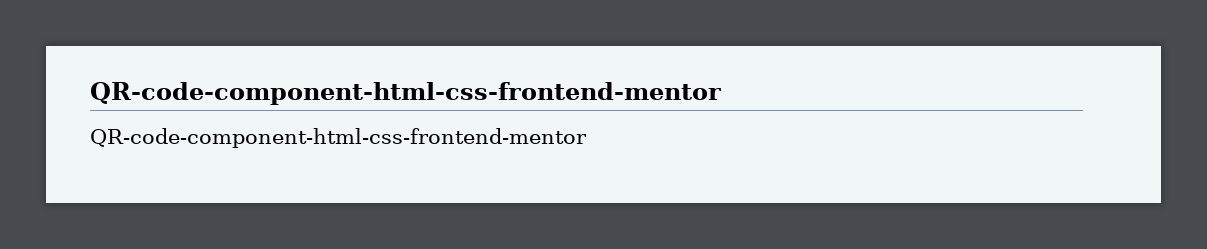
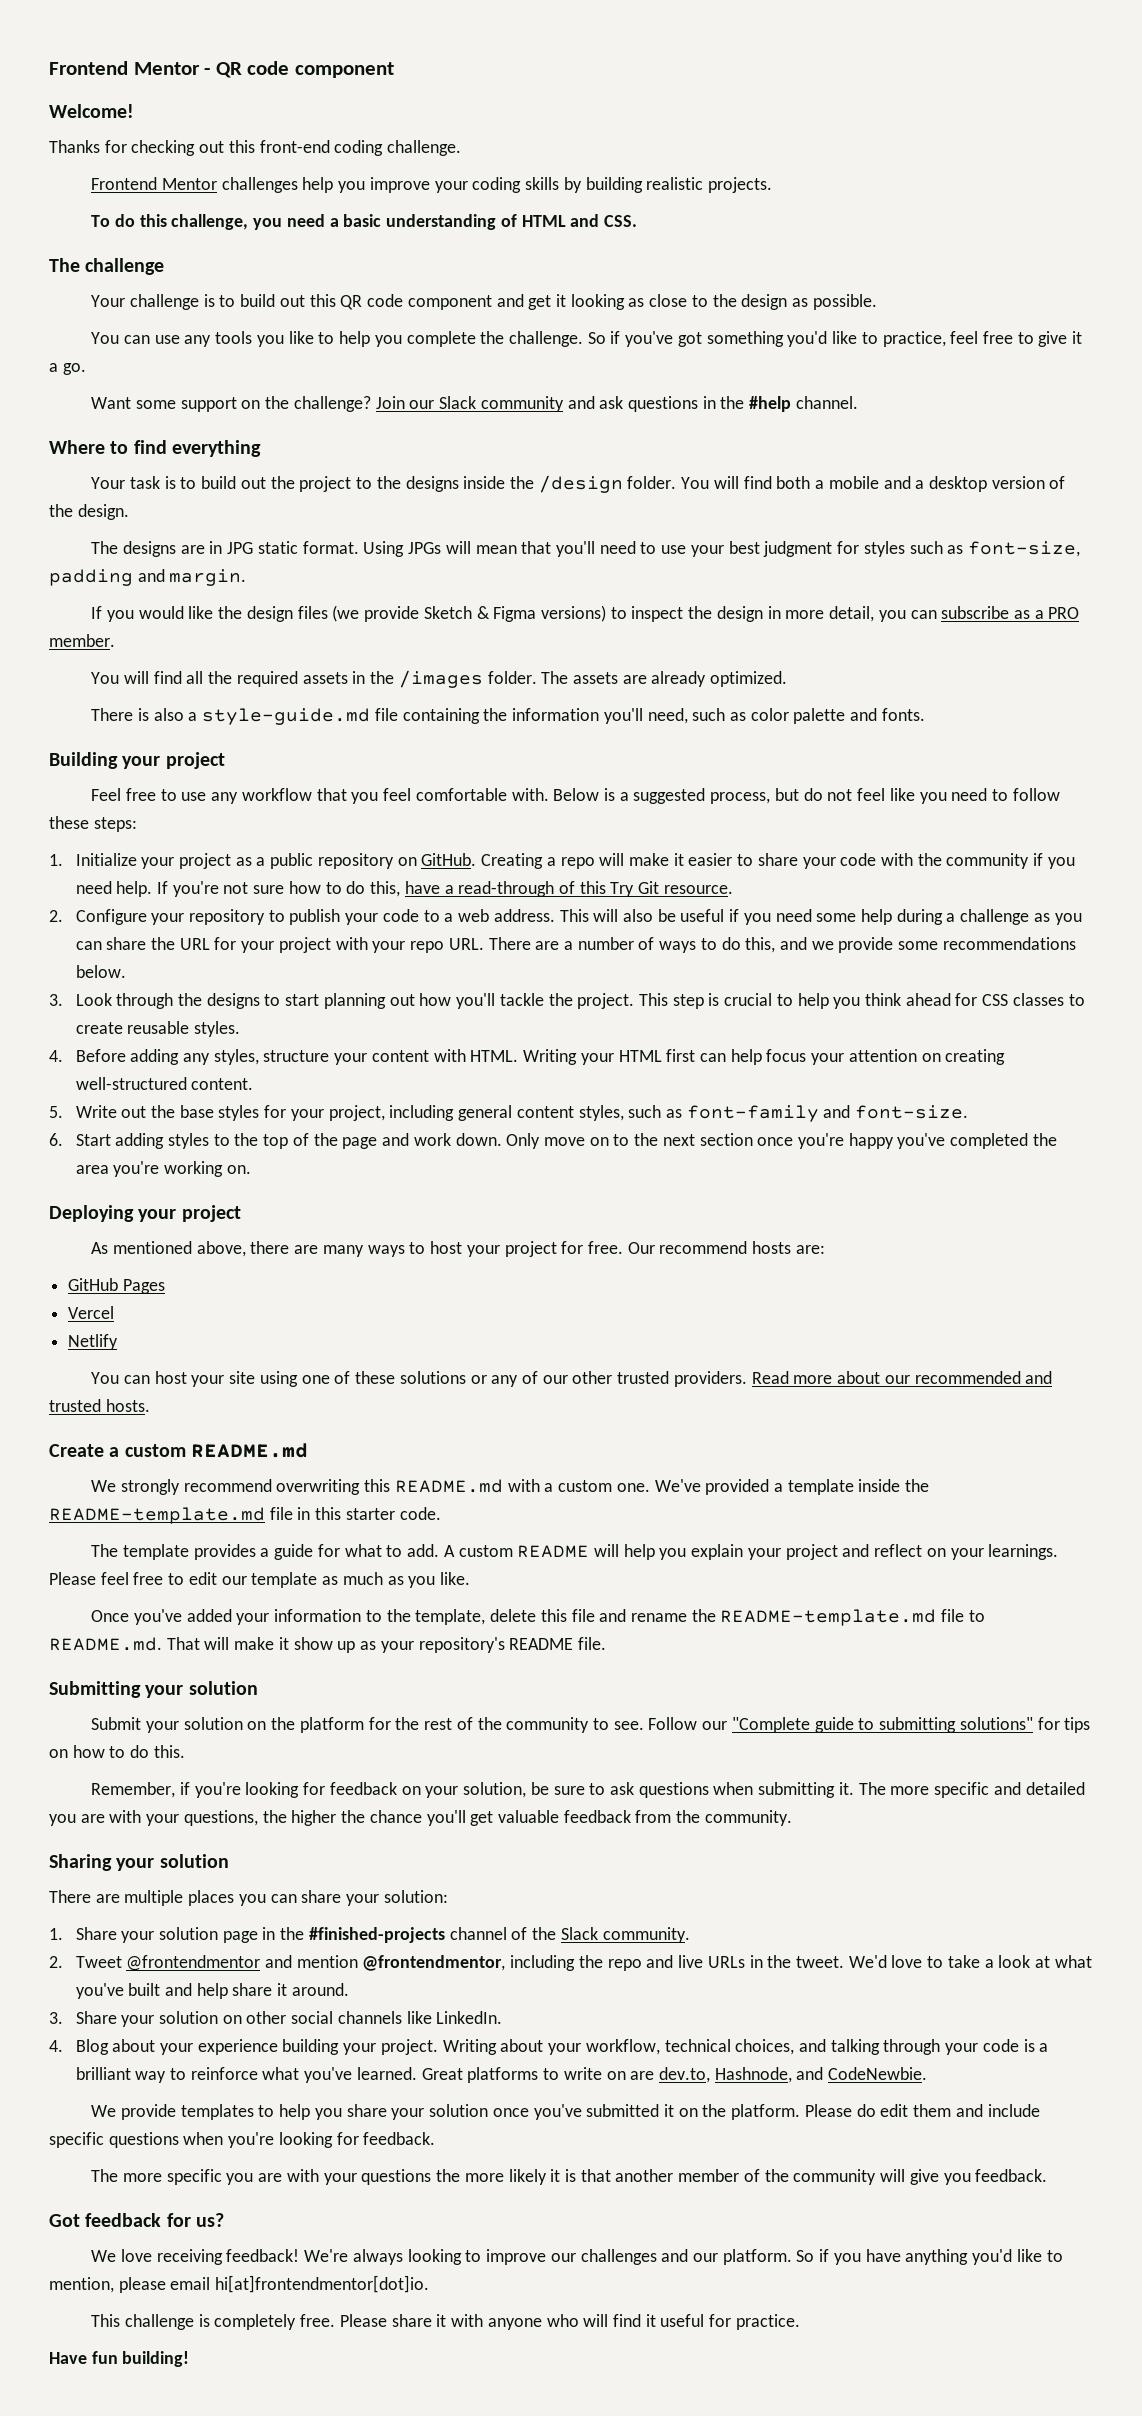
[90,82,721,105] [90,128,587,148] QR-code-component-html-css-frontend-mentor // QR-code-component-html-css-frontend-mentor -> [49,61,394,78] [49,104,134,118] [49,140,462,156] [91,177,772,193] [91,214,637,230] [49,258,165,275] [91,294,877,310] [91,331,1083,347] [49,363,86,375] [91,396,858,412] [49,440,261,457] [91,475,1066,493] [49,504,129,520] [91,541,1080,557] [49,569,247,586] [91,605,1080,622] [49,634,115,647] [91,670,788,688] [91,708,925,725] [49,752,225,769] [91,788,1060,804] [49,816,137,832] [49,853,1075,869] [75,881,733,897] [49,909,1082,925] [75,937,1076,953] [75,965,126,978] [49,993,1085,1009] [75,1021,240,1037] [49,1049,1006,1065] [75,1077,254,1090] [49,1105,969,1122] [49,1133,1057,1149] [75,1161,251,1177] [49,1205,241,1222] [91,1241,825,1257] [68,1278,165,1294] [68,1306,115,1319] [68,1334,119,1350] [91,1371,1053,1387] [49,1399,150,1412] [49,1443,308,1458] [91,1479,930,1495] [49,1507,441,1524] [91,1544,1059,1560] [49,1572,470,1588] [91,1609,985,1626] [49,1637,606,1653] [49,1681,258,1698] [91,1717,1091,1733] [49,1745,185,1758] [91,1782,1085,1798] [49,1810,792,1826] [49,1854,229,1871] [49,1890,448,1906] [49,1927,690,1943] [49,1955,1092,1971] [75,1983,349,1999] [49,2011,503,2027] [49,2039,1049,2055] [75,2067,928,2083] [91,2104,1040,2120] [49,2132,436,2148] [91,2169,1048,2185] [49,2213,224,2227] [91,2249,1063,2265] [49,2275,430,2293] [91,2314,800,2330] [49,2351,190,2367] Frontend Mentor - QR code component // Welcome! // Thanks for checking out this front-end coding challenge. // Frontend Mentor challenges help you improve your coding skills by building realistic projects. // To do this challenge, you need a basic understanding of HTML and CSS. // The challenge // Your challenge is to build out this QR code component and get it looking as close to the design as possible. // You can use any tools you like to help you complete the challenge. So if you've got something you'd like to practice, feel free to give it a go. // Want some support on the challenge? Join our Slack community and ask questions in the #help channel. // Where to find everything // Your task is to build out the project to the designs inside the /design folder. You will find both a mobile and a desktop version of the design. // The designs are in JPG static format. Using JPGs will mean that you'll need to use your best judgment for styles such as font-size, padding and margin. // If you would like the design files (we provide Sketch & Figma versions) to inspect the design in more detail, you can subscribe as a PRO member. // You will find all the required assets in the /images folder. The assets are already optimized. // There is also a style-guide.md file containing the information you'll need, such as color palette and fonts. // Building your project // Feel free to use any workflow that you feel comfortable with. Below is a suggested process, but do not feel like you need to follow these steps: // 1. Initialize your project as a public repository on GitHub. Creating a repo will make it easier to share your code with the community if you need help. If you're not sure how to do this, have a read-through of this Try Git resource. // 2. Configure your repository to publish your code to a web address. This will also be useful if you need some help during a challenge as you can share the URL for your project with your repo URL. There are a number of ways to do this, and we provide some recommendations below. // 3. Look through the designs to start planning out how you'll tackle the project. This step is crucial to help you think ahead for CSS classes to create reusable styles. // 4. Before adding any styles, structure your content with HTML. Writing your HTML first can help focus your attention on creating well-structured content. // 5. Write out the base styles for your project, including general content styles, such as font-family and font-size. // 6. Start adding styles to the top of the page and work down. Only move on to the next section once you're happy you've completed the area you're working on. // Deploying your project // As mentioned above, there are many ways to host your project for free. Our recommend hosts are: // GitHub Pages // Vercel // Netlify // You can host your site using one of these solutions or any of our other trusted providers. Read more about our recommended and trusted hosts. // Create a custom README.md // We strongly recommend overwriting this README.md with a custom one. We've provided a template inside the README-template.md file in this starter code. // The template provides a guide for what to add. A custom README will help you explain your project and reflect on your learnings. Please feel free to edit our template as much as you like. // Once you've added your information to the template, delete this file and rename the README-template.md file to README.md. That will make it show up as your repository's README file. // Submitting your solution // Submit your solution on the platform for the rest of the community to see. Follow our "Complete guide to submitting solutions" for tips on how to do this. // Remember, if you're looking for feedback on your solution, be sure to ask questions when submitting it. The more specific and detailed you are with your questions, the higher the chance you'll get valuable feedback from the community. // Sharing your solution // There are multiple places you can share your solution: // 1. Share your solution page in the #finished-projects channel of the Slack community. // 2. Tweet @frontendmentor and mention @frontendmentor, including the repo and live URLs in the tweet. We'd love to take a look at what you've built and help share it around. // 3. Share your solution on other social channels like LinkedIn. // 4. Blog about your experience building your project. Writing about your workflow, technical choices, and talking through your code is a brilliant way to reinforce what you've learned. Great platforms to write on are dev.to, Hashnode, and CodeNewbie. // We provide templates to help you share your solution once you've submitted it on the platform. Please do edit them and include specific questions when you're looking for feedback. // The more specific you are with your questions the more likely it is that another member of the community will give you feedback. // Got feedback for us? // We love receiving feedback! We're always looking to improve our challenges and our platform. So if you have anything you'd like to mention, please email hi[at]frontendmentor[dot]io. // This challenge is completely free. Please share it with anyone who will find it useful for practice. // Have fun building!

